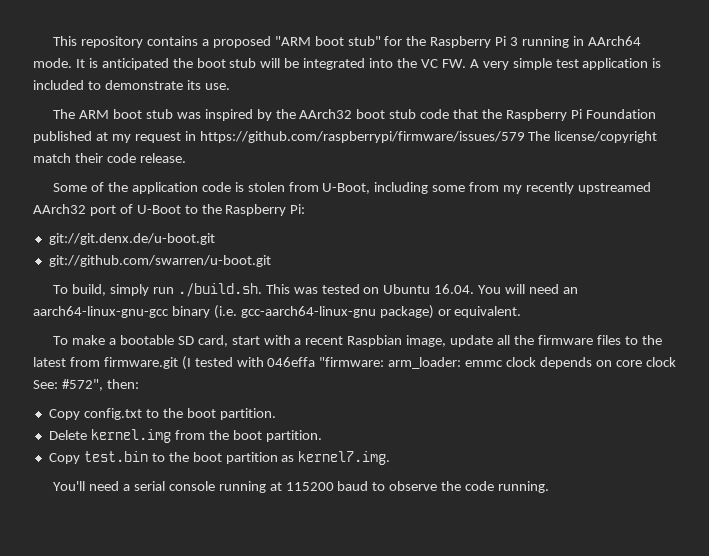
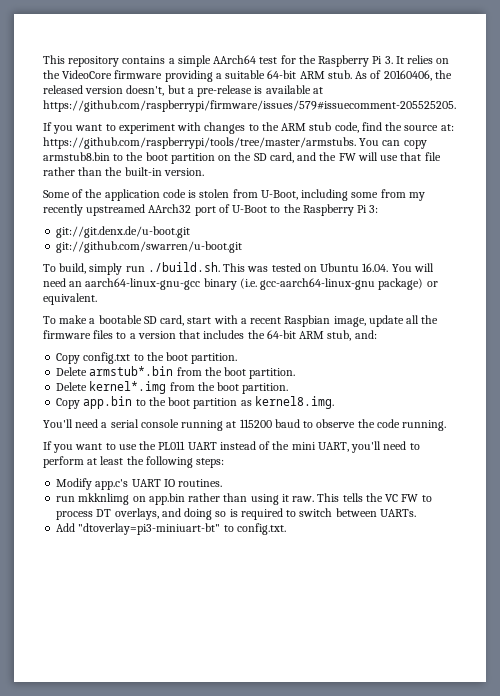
[212,36,641,48] [33,58,662,70] [33,80,230,90] [53,109,656,121] [33,131,658,143] [33,153,186,163] proposed "ARM boot stub" for the Raspberry Pi 3 running in AArch64 mode. It is anticipated the boot stub will be integrated into the VC FW. A very simple test application is included to demonstrate its use. // The ARM boot stub was inspired by the AArch32 boot stub code that the Raspberry Pi Foundation published at my request in https://github.com/raspberrypi/firmware/issues/579 The license/copyright match their code release. -> [177,55,450,67] [43,70,452,82] [43,85,323,97] [43,100,456,112] [43,122,454,134] [43,137,427,149] [43,152,441,164] [43,167,204,176] simple AArch64 test for the Raspberry Pi 3. It relies on the VideoCore firmware providing a suitable 64-bit ARM stub. As of 20160406, the released version doesn't, but a pre-release is available at https://github.com/raspberrypi/firmware/issues/579#issuecomment-205525205. // If you want to experiment with changes to the ARM stub code, find the source at: https://github.com/raspberrypi/tools/tree/master/armstubs. You can copy armstub8.bin to the boot partition on the SD card, and the FW will use that file rather than the built-in version.
[290,204,306,214] Pi: -> [357,205,379,213] Pi 3:
[641,335,662,345] [33,356,676,370] [33,379,139,391] the latest from firmware.git (I tested with 046effa "firmware: arm_loader: emmc clock depends on core clock See: #572", then: -> [129,330,377,341] a version that includes the 64-bit ARM stub, and:
[90,429,171,443] kernel.img -> [89,366,296,379] [56,381,167,394] armstub*.bin from the boot partition. // Delete kernel*.img
[83,451,148,462] test.bin -> [83,396,133,409] app.bin
[298,451,391,465] kernel7.img. -> [254,396,334,409] kernel8.img.
(550, 487) none -> [43,441,420,453] [43,456,225,468] [56,478,223,490] [56,493,432,505] [56,508,416,520] [56,523,286,535] // If you want to use the PL011 UART instead of the mini UART, you'll need to perform at least the following steps: // Modify app.c's UART IO routines. // run mkknlimg on app.bin rather than using it raw. This tells the VC FW to process DT overlays, and doing so is required to switch between UARTs. // Add "dtoverlay=pi3-miniuart-bt" to config.txt.

